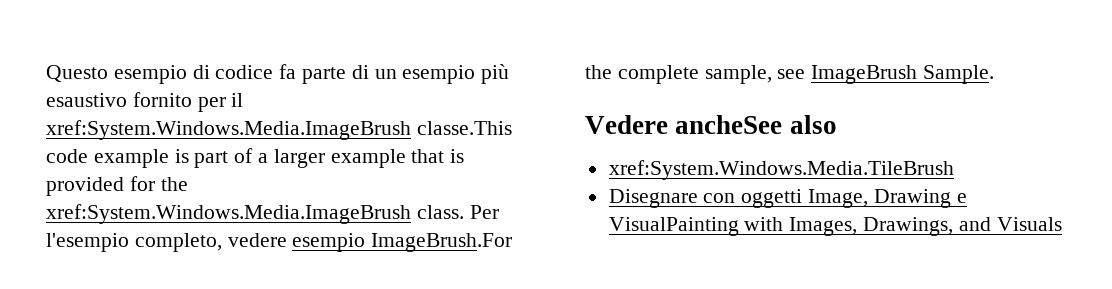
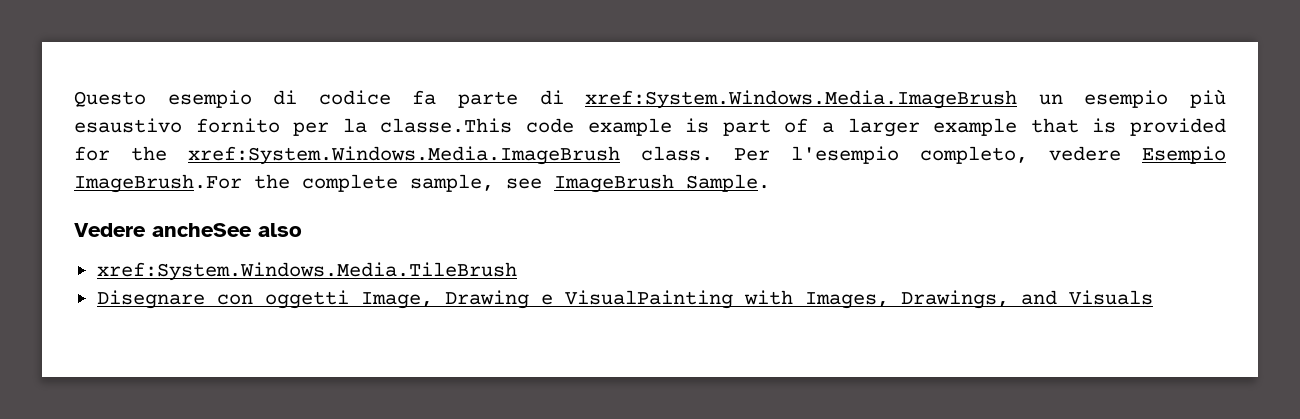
(369, 72) none -> [585,90,1018,109] xref:System.Windows.Media.ImageBrush
[231,93,244,107] [46,120,411,140] il xref:System.Windows.Media.ImageBrush -> [342,118,367,133] la
[292,233,366,252] esempio -> [1142,146,1226,164] Esempio

